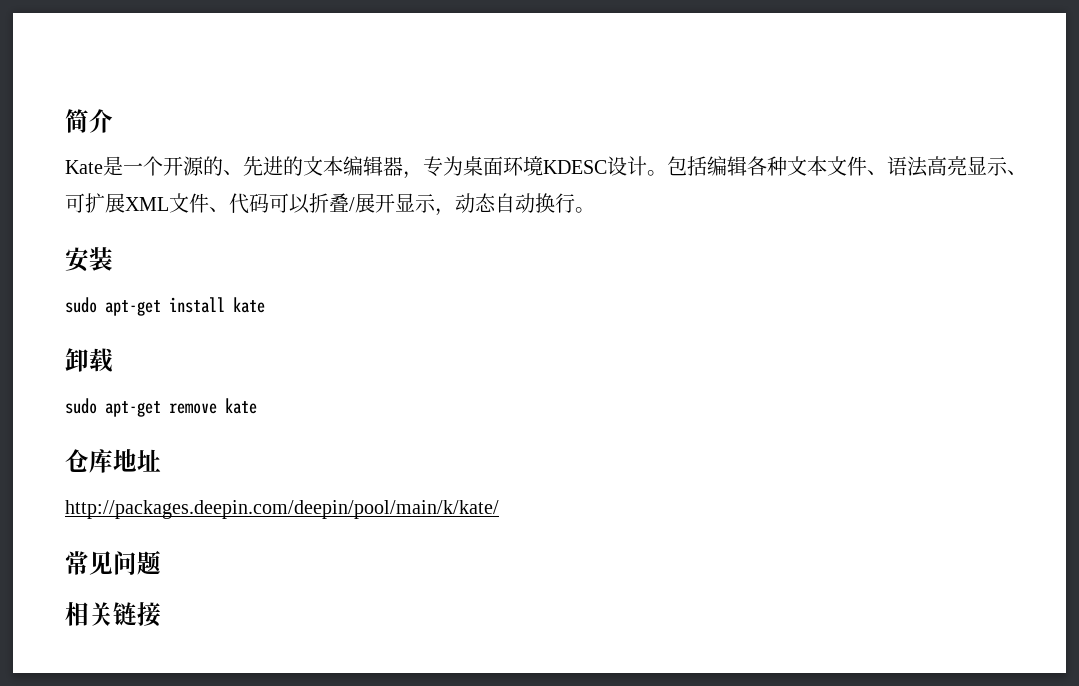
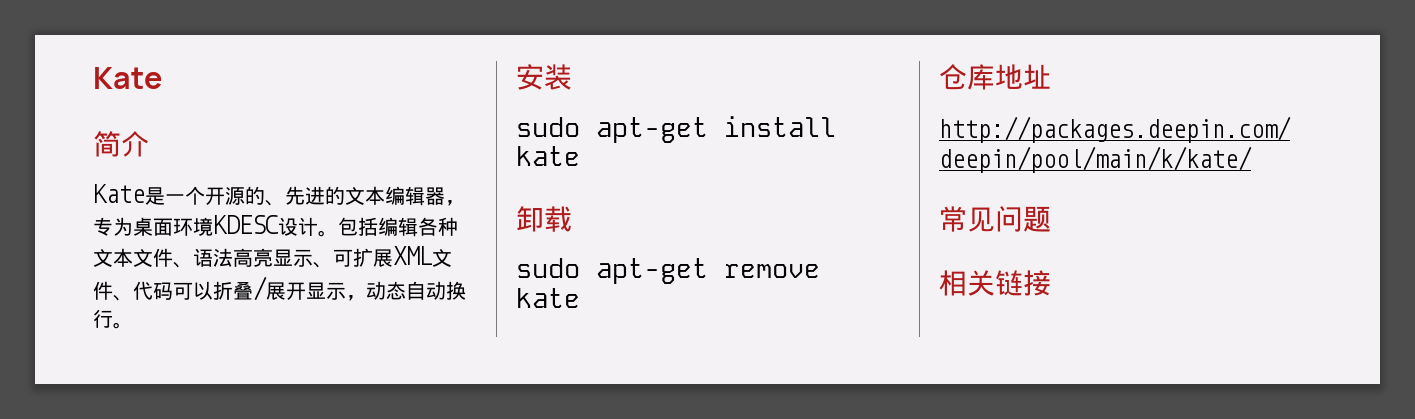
(65, 121) none -> [93,67,162,89] Kate //

